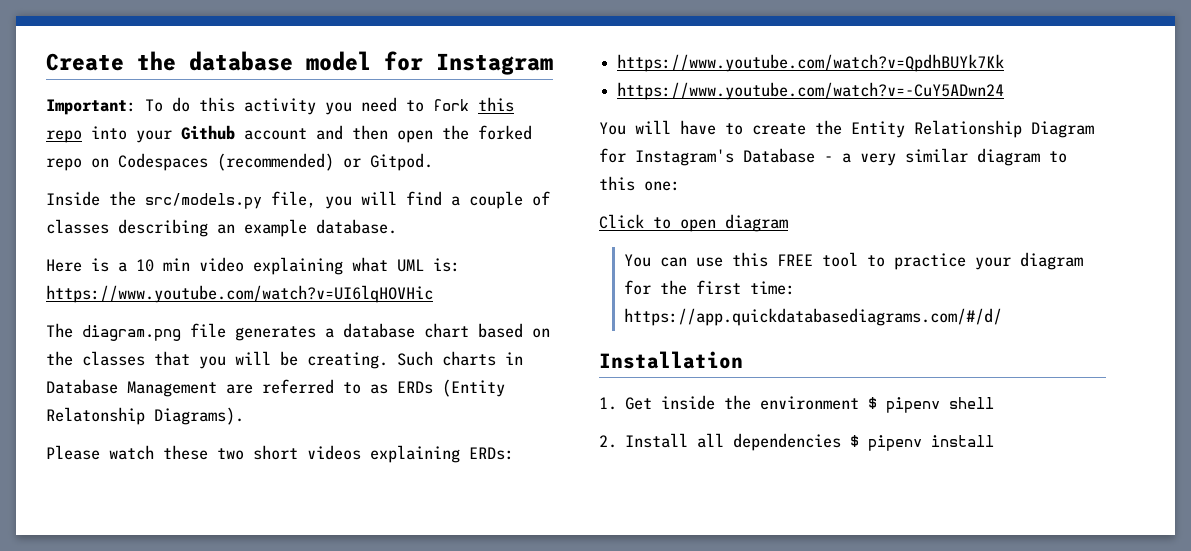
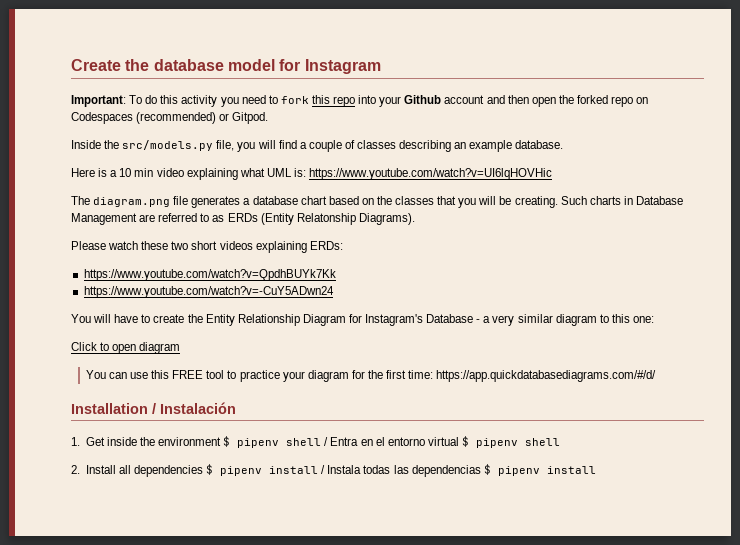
(743, 360) none -> [152,402,236,414] / Instalación
(995, 403) none -> [324,436,561,448] / Entra en el entorno virtual $ pipenv shell
(995, 441) none -> [321,464,596,477] / Instala todas las dependencias $ pipenv install

